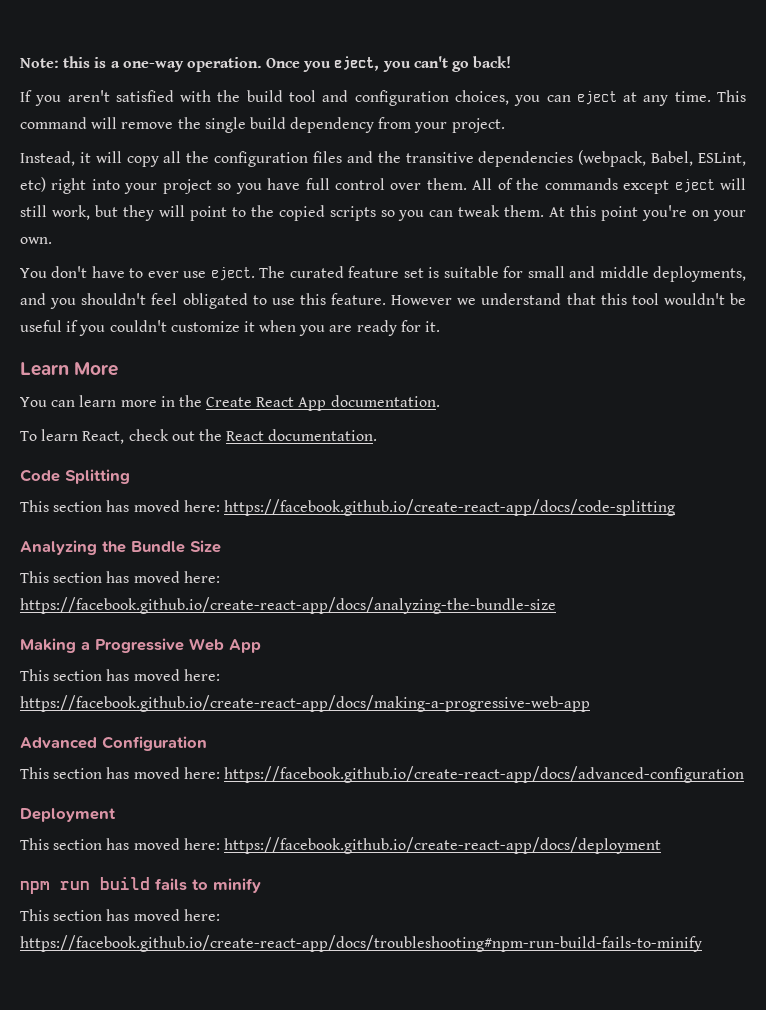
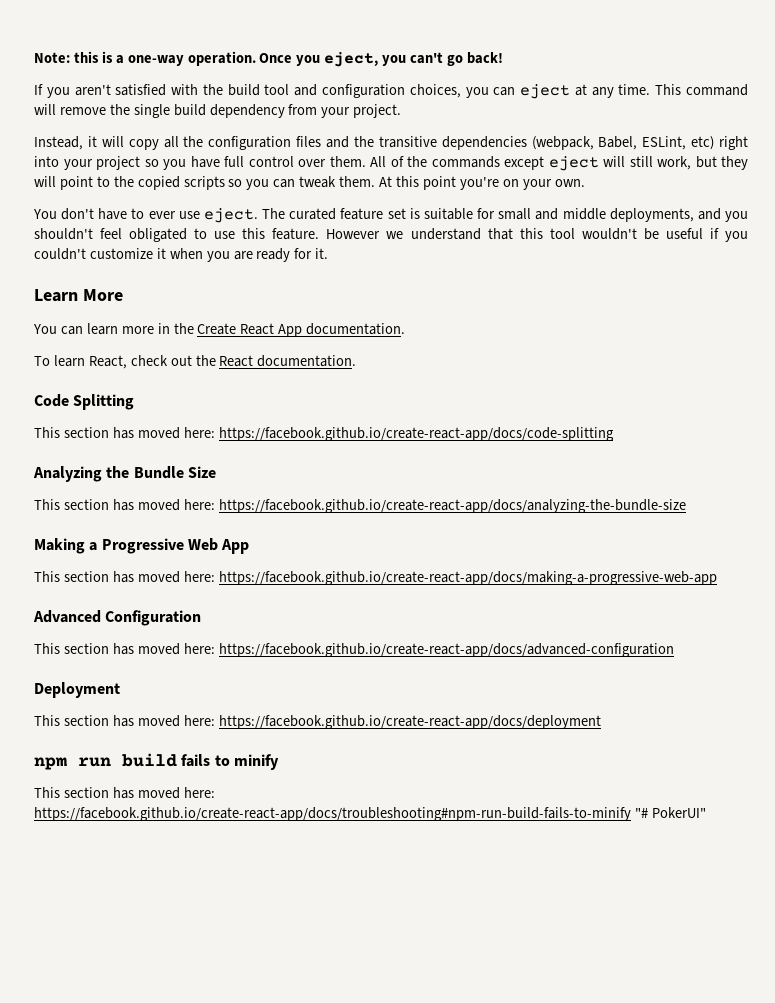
(702, 943) none -> [634,807,706,818] "# PokerUI"

